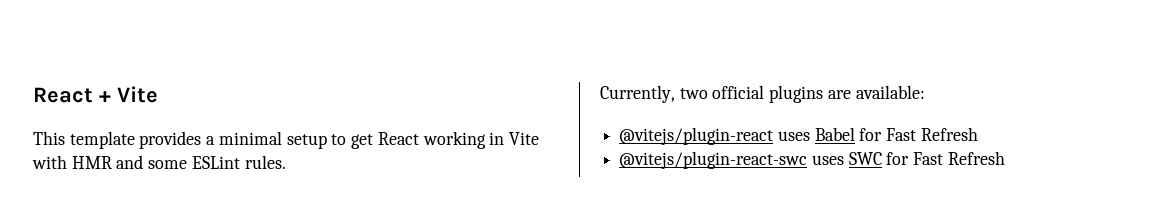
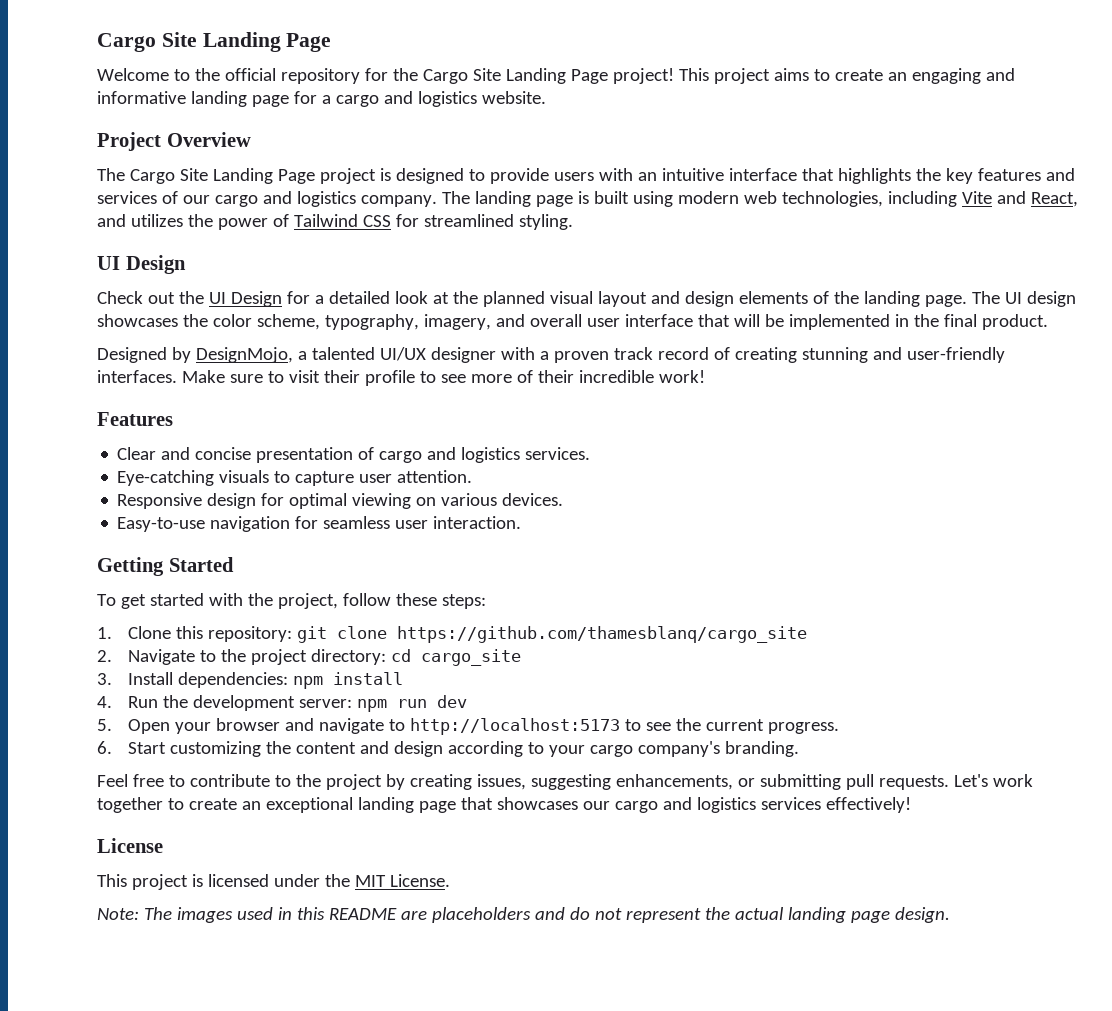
[33,86,158,103] [33,131,539,149] [32,155,286,169] [600,85,925,103] [619,127,978,145] [619,151,1005,169] React + Vite // This template provides a minimal setup to get React working in Vite with HMR and some ESLint rules. // Currently, two official plugins are available: // @vitejs/plugin-react uses Babel for Fast Refresh // @vitejs/plugin-react-swc uses SWC for Fast Refresh -> [97,32,332,52] [97,68,1015,84] [97,91,546,107] [97,132,251,151] [97,168,1075,184] [97,191,1078,207] [97,214,573,230] [97,255,186,274] [97,291,1076,307] [97,314,1048,330] [97,347,1005,363] [97,370,705,386] [97,412,173,426] [117,447,591,463] [117,470,473,486] [117,493,564,509] [117,516,522,532] [97,557,234,576] [97,593,486,609] [97,626,807,643] [97,649,521,666] [97,672,403,689] [97,695,467,712] [97,718,839,735] [97,741,799,757] [97,774,1033,790] [97,797,911,813] [97,838,163,853] [97,874,450,890] [97,907,950,923] Cargo Site Landing Page // Welcome to the official repository for the Cargo Site Landing Page project! This project aims to create an engaging and informative landing page for a cargo and logistics website. // Project Overview // The Cargo Site Landing Page project is designed to provide users with an intuitive interface that highlights the key features and services of our cargo and logistics company. The landing page is built using modern web technologies, including Vite and React, and utilizes the power of Tailwind CSS for streamlined styling. // UI Design // Check out the UI Design for a detailed look at the planned visual layout and design elements of the landing page. The UI design showcases the color scheme, typography, imagery, and overall user interface that will be implemented in the final product. // Designed by DesignMojo, a talented UI/UX designer with a proven track record of creating stunning and user-friendly interfaces. Make sure to visit their profile to see more of their incredible work! // Features // Clear and concise presentation of cargo and logistics services. // Eye-catching visuals to capture user attention. // Responsive design for optimal viewing on various devices. // Easy-to-use navigation for seamless user interaction. // Getting Started // To get started with the project, follow these steps: // 1. Clone this repository: git clone https://github.com/thamesblanq/cargo_site // 2. Navigate to the project directory: cd cargo_site // 3. Install dependencies: npm install // 4. Run the development server: npm run dev // 5. Open your browser and navigate to http://localhost:5173 to see the current progress. // 6. Start customizing the content and design according to your cargo company's branding. // Feel free to contribute to the project by creating issues, suggesting enhancements, or submitting pull requests. Let's work together to create an exceptional landing page that showcases our cargo and logistics services effectively! // License // This project is licensed under the MIT License. // Note: The images used in this README are placeholders and do not represent the actual landing page design.

